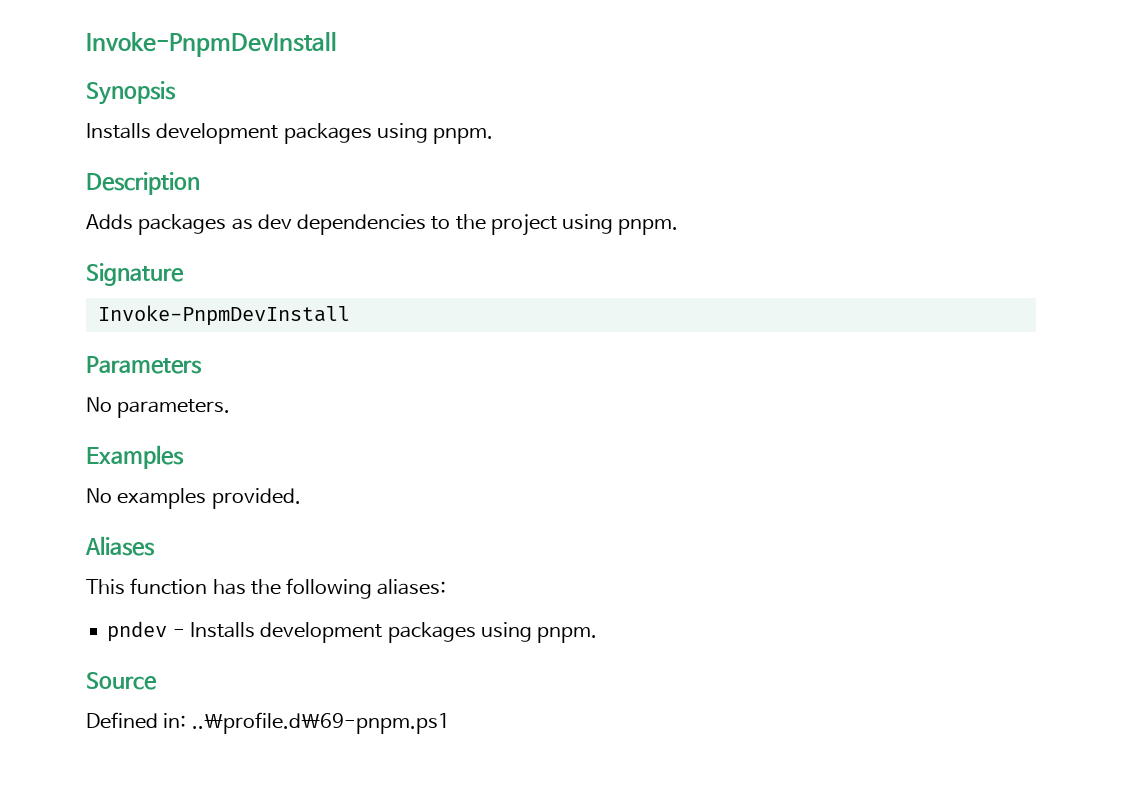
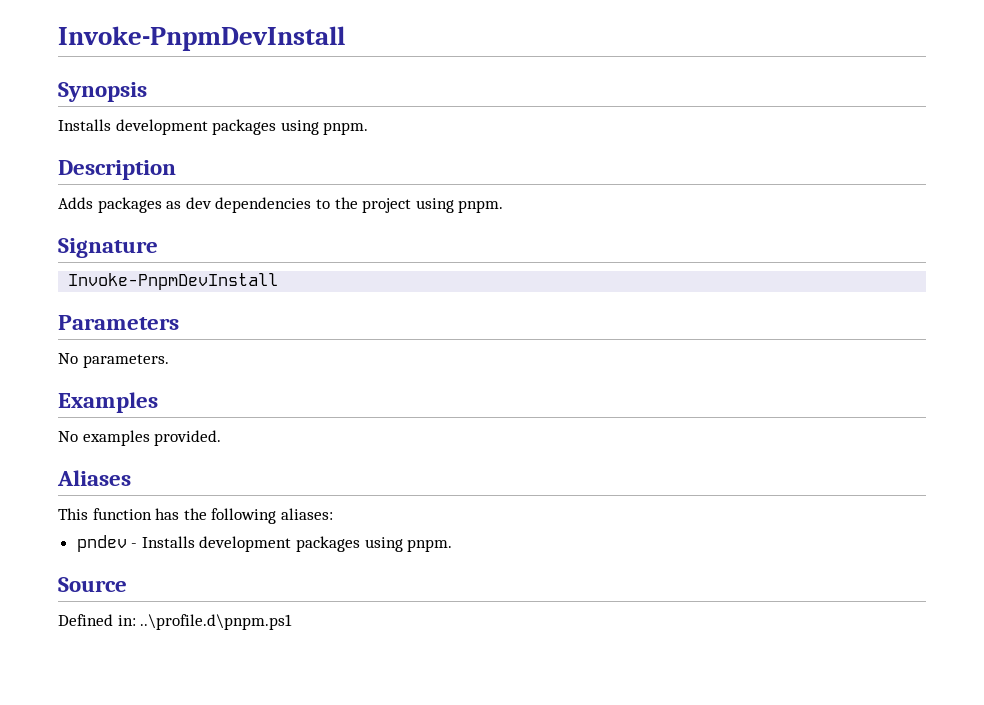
[191,712,450,734] ..\profile.d\69-pnpm.ps1 -> [140,614,293,630] ..\profile.d\pnpm.ps1

